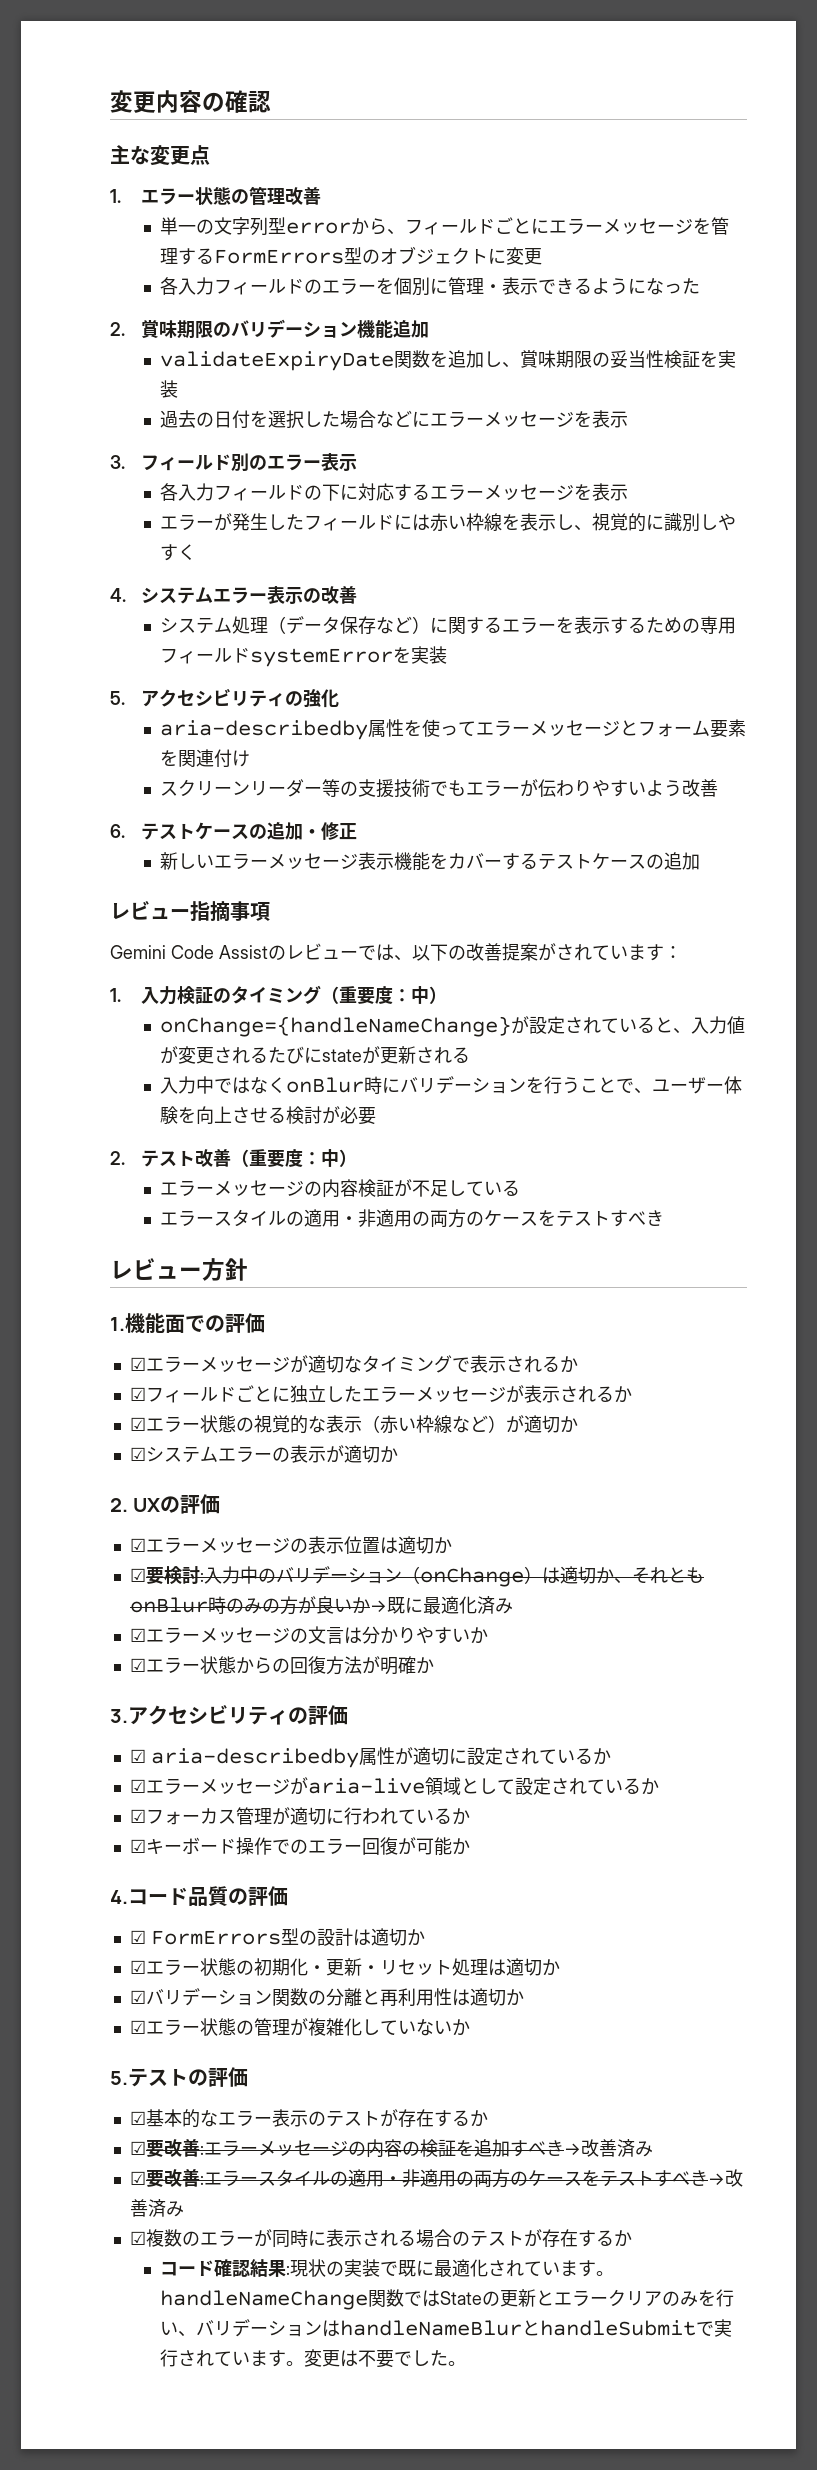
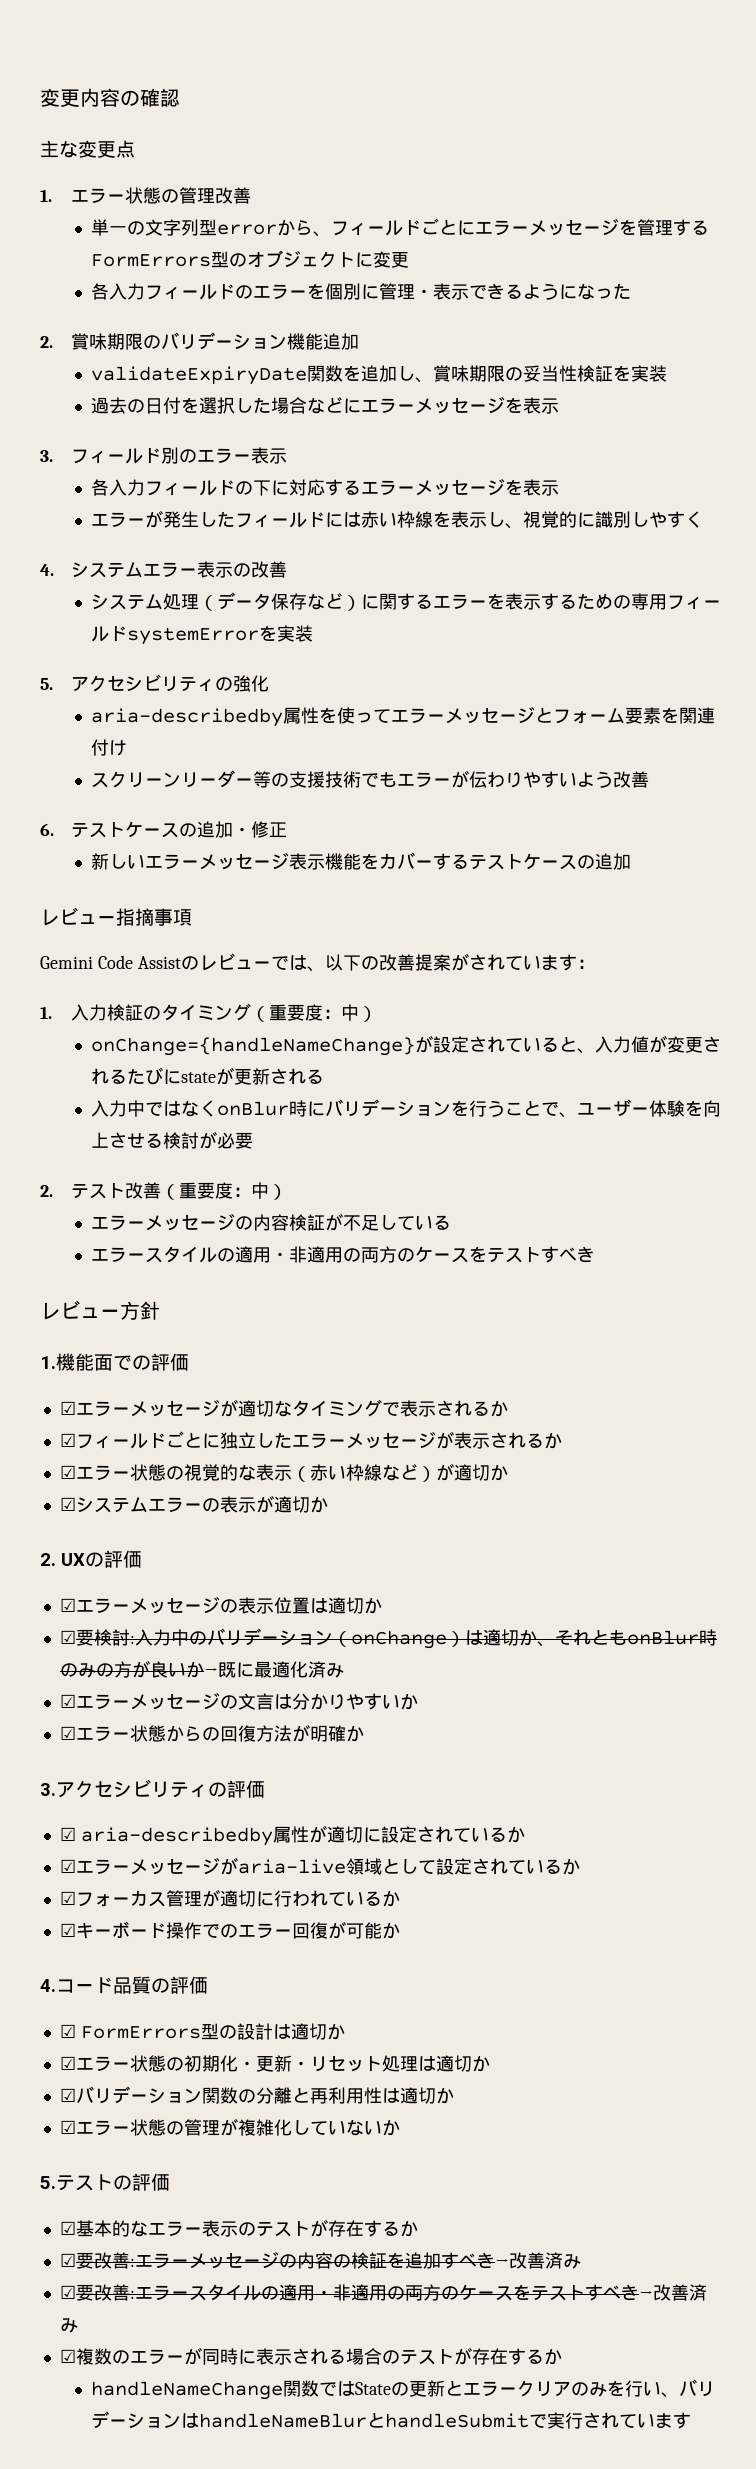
[160,2259,615,2277] コード確認結果:現状の実装で既に最適化されています。 -> (562, 2356) none
[286,2349,467,2368] 。変更は不要でした。 -> (691, 2420) none

